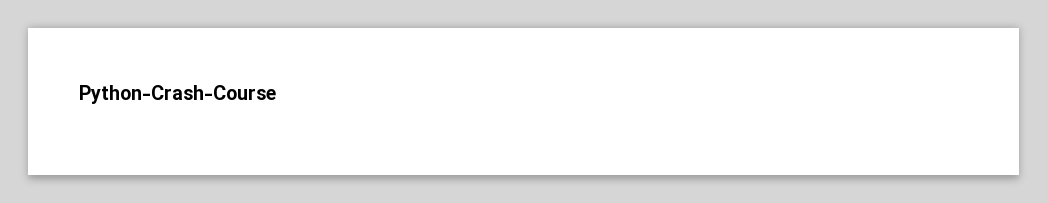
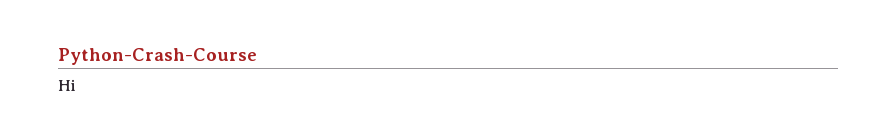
(276, 94) none -> [58,79,76,91] // Hi

